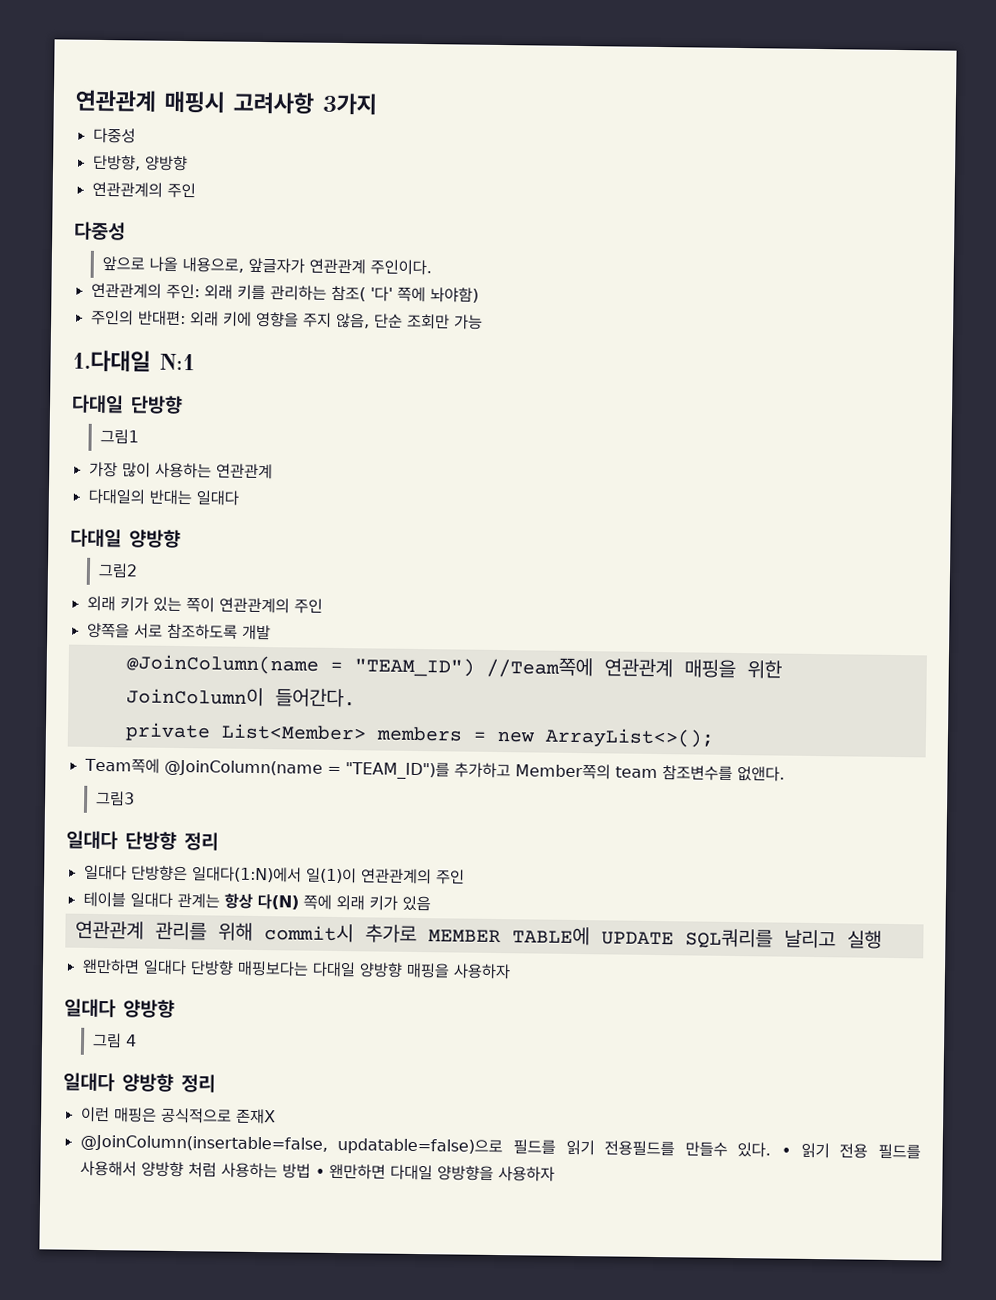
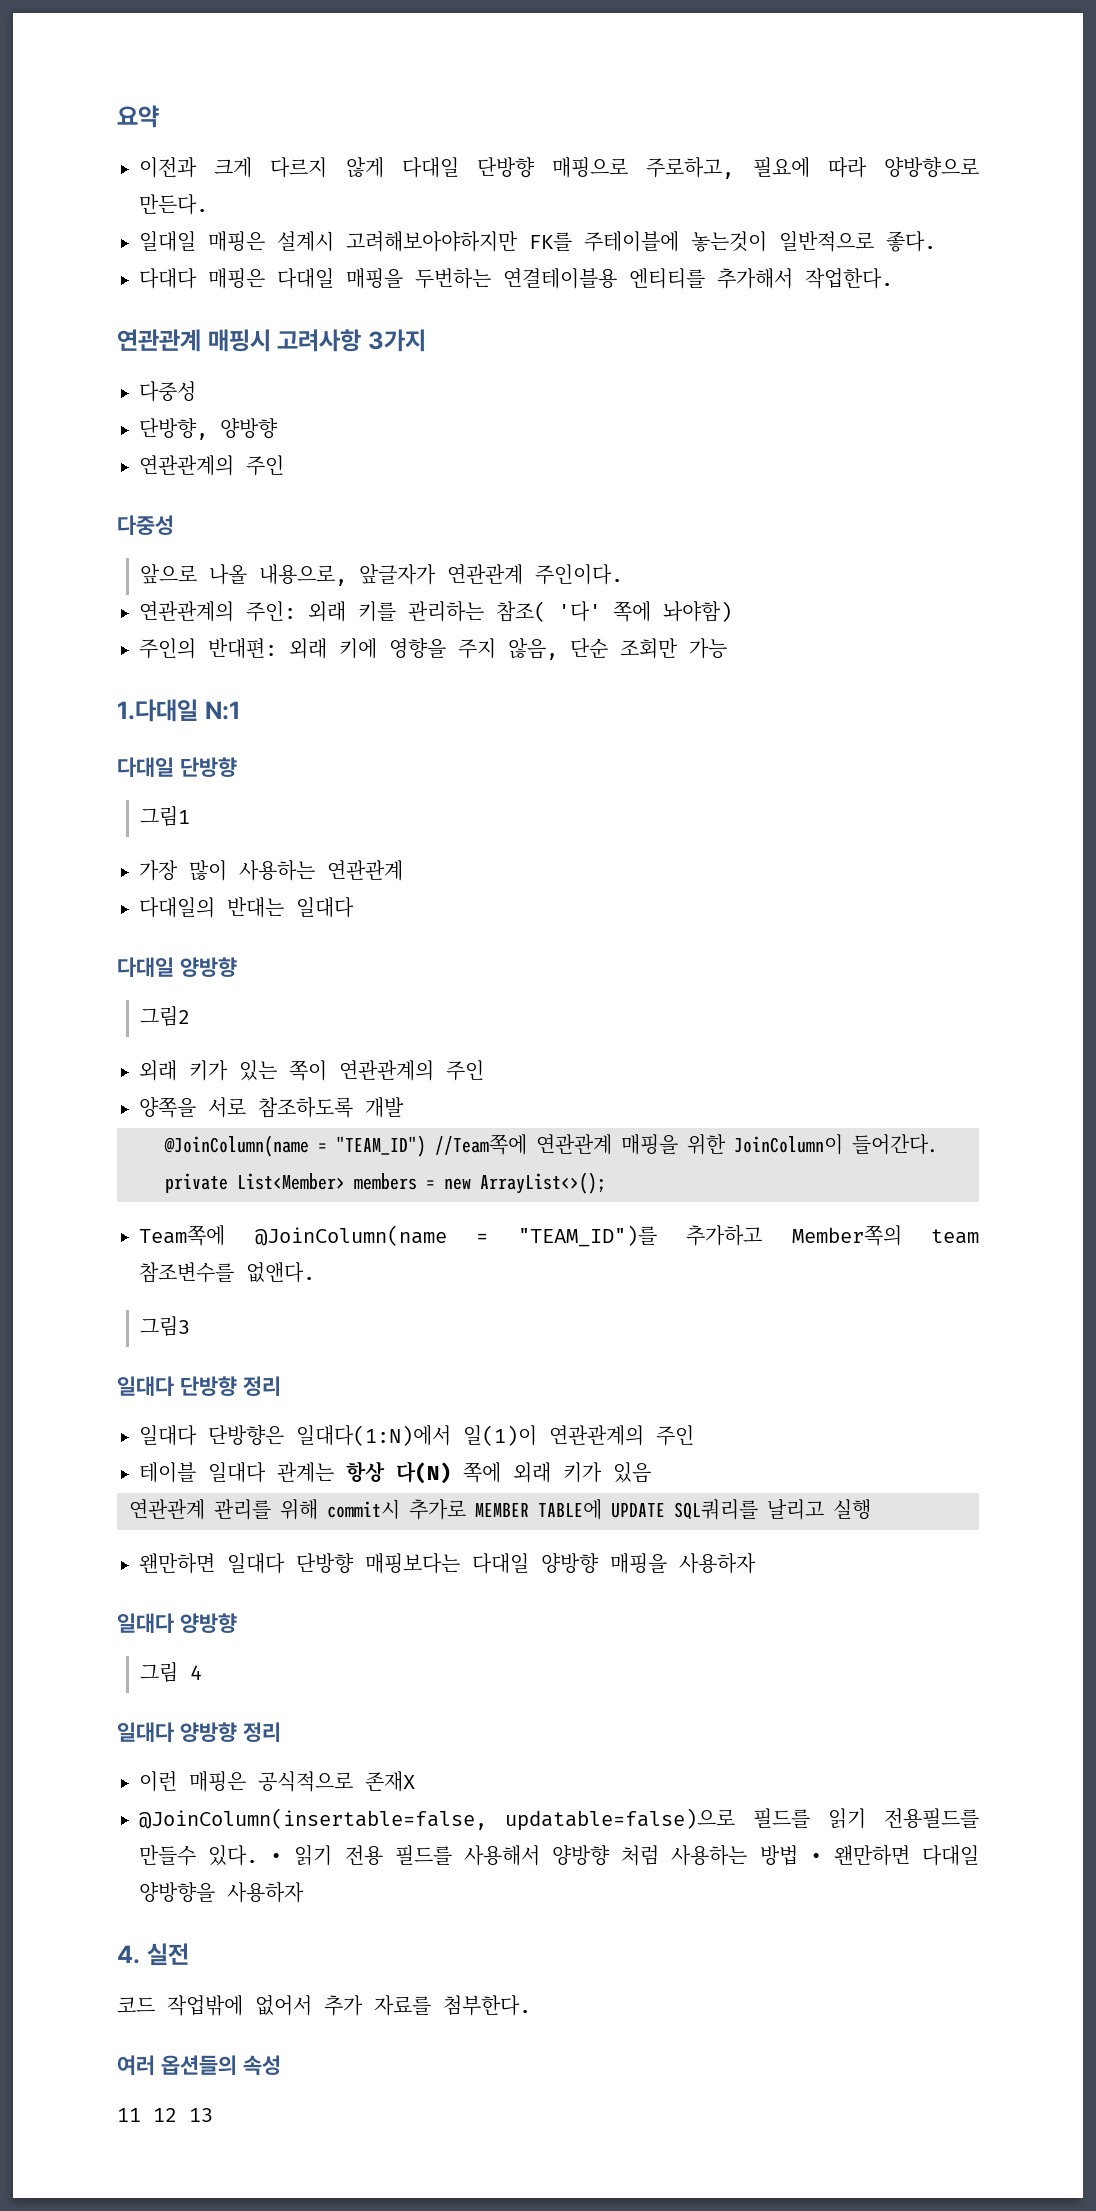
(75, 101) none -> [117,105,159,128] [139,157,980,179] [139,194,208,215] [139,231,936,252] [139,268,893,289] 요약 // 이전과 크게 다르지 않게 다대일 단방향 매핑으로 주로하고, 필요에 따라 양방향으로 만든다. // 일대일 매핑은 설계시 고려해보아야하지만 FK를 주테이블에 놓는것이 일반적으로 좋다. // 다대다 매핑은 다대일 매핑을 두번하는 연결테이블용 엔티티를 추가해서 작업한다. //
(555, 1174) none -> [117,1943,189,1966] [117,1995,531,2016] [117,2055,281,2076] [117,2108,213,2122] // 4. 실전 // 코드 작업밖에 없어서 추가 자료를 첨부한다. // 여러 옵션들의 속성 // 11 12 13

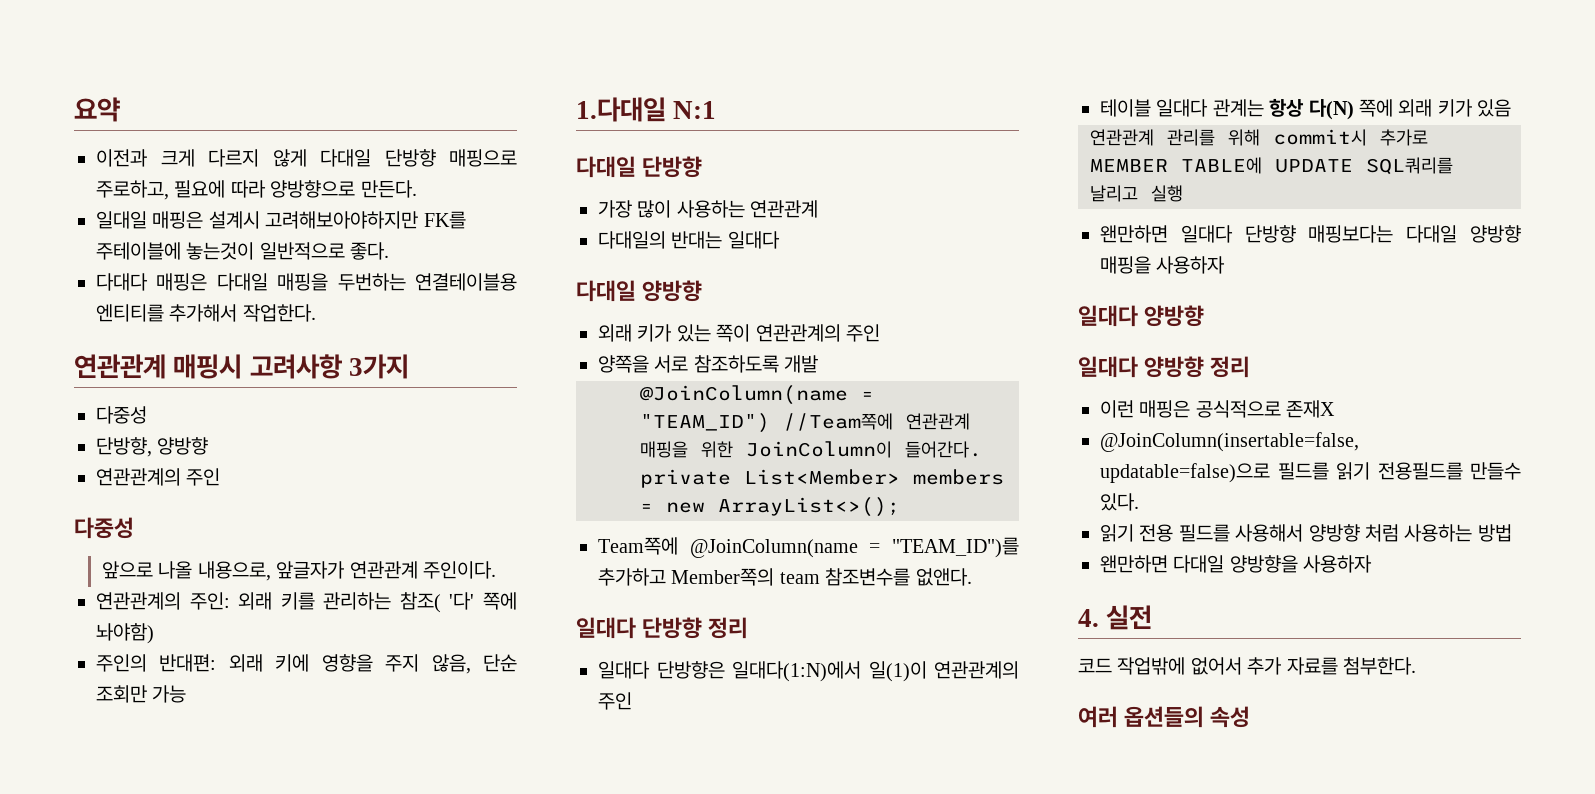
[140,806,191,826] // 그림1 -> (703, 167) none
[140,1006,191,1026] // 그림2 -> (703, 291) none
[140,1316,191,1336] // 그림3 -> (972, 577) none
[140,1662,203,1682] // 그림 4 -> (1205, 316) none
[270,1853,283,1863] • -> (1139, 502) //
[809,1853,822,1863] • -> (1512, 533) //
[117,2108,213,2122] // 11 12 13 -> (1251, 717) none

